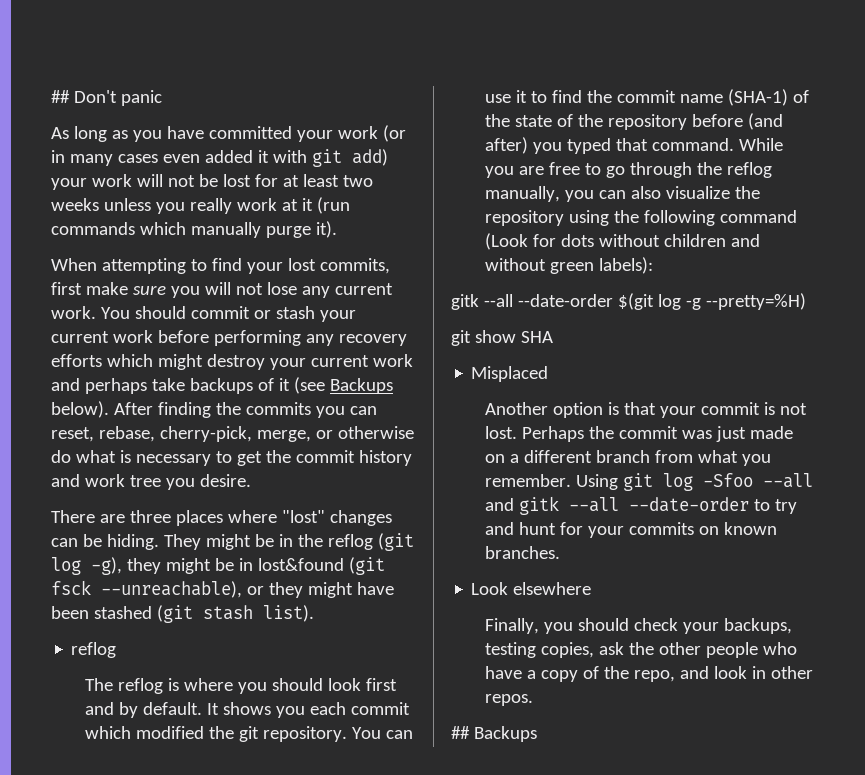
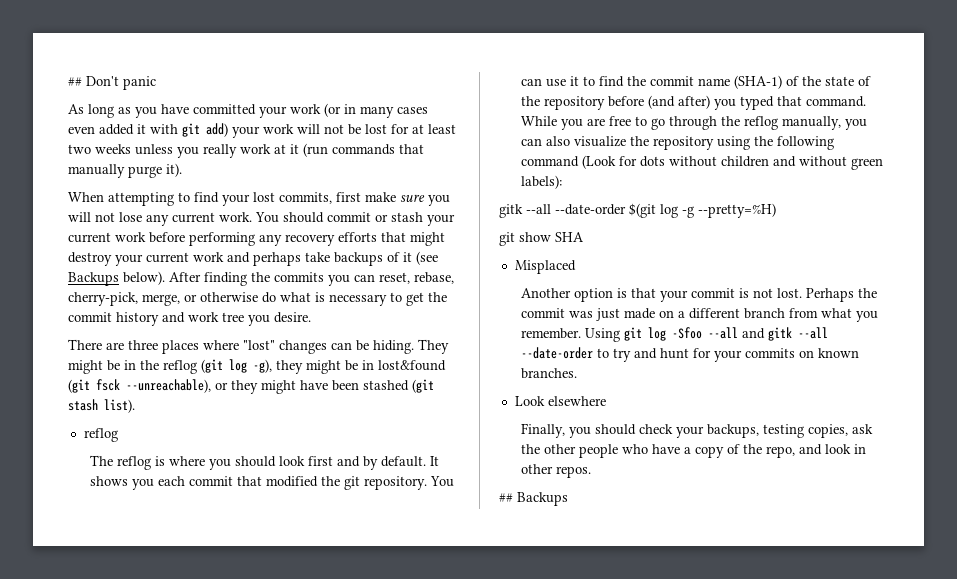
[139,222,186,235] which -> [399,144,424,154] that
[106,354,153,367] which -> [381,232,406,242] that
[84,726,131,739] which -> [237,476,263,486] that

